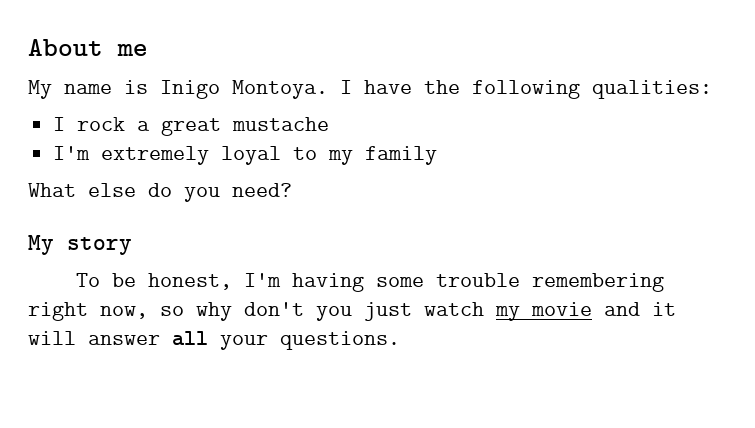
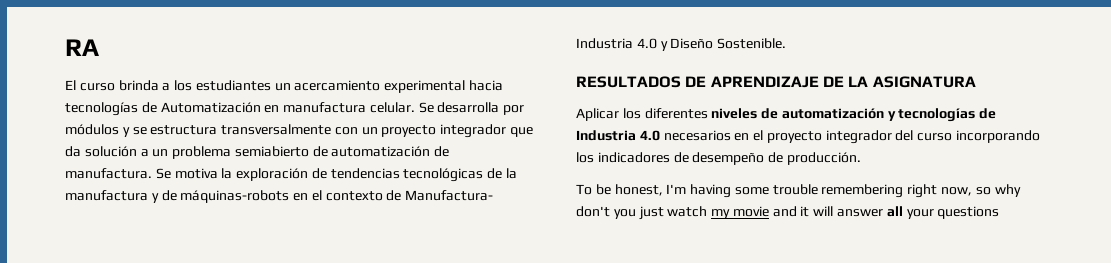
[28,39,148,56] [28,80,712,99] [53,117,330,136] [53,146,438,165] [28,183,292,202] [28,235,132,255] About me // My name is Inigo Montoya. I have the following qualities: // I rock a great mustache // I'm extremely loyal to my family // What else do you need? // My story -> [65,39,99,56] [65,80,504,93] [65,102,525,116] [65,124,534,138] [65,146,450,159] [65,168,518,182] [65,190,494,203] [576,38,787,51] [576,76,976,88] [576,108,997,122] [576,130,1041,144] [576,152,861,165] RA // El curso brinda a los estudiantes un acercamiento experimental hacia tecnologías de Automatización en manufactura celular. Se desarrolla por módulos y se estructura transversalmente con un proyecto integrador que da solución a un problema semiabierto de automatización de manufactura. Se motiva la exploración de tendencias tecnológicas de la manufactura y de máquinas-robots en el contexto de Manufactura- Industria 4.0 y Diseño Sostenible. // RESULTADOS DE APRENDIZAJE DE LA ASIGNATURA // Aplicar los diferentes niveles de automatización y tecnologías de Industria 4.0 necesarios en el proyecto integrador del curso incorporando los indicadores de desempeño de producción.
[280,331,400,350] questions. -> [937,206,1000,219] questions

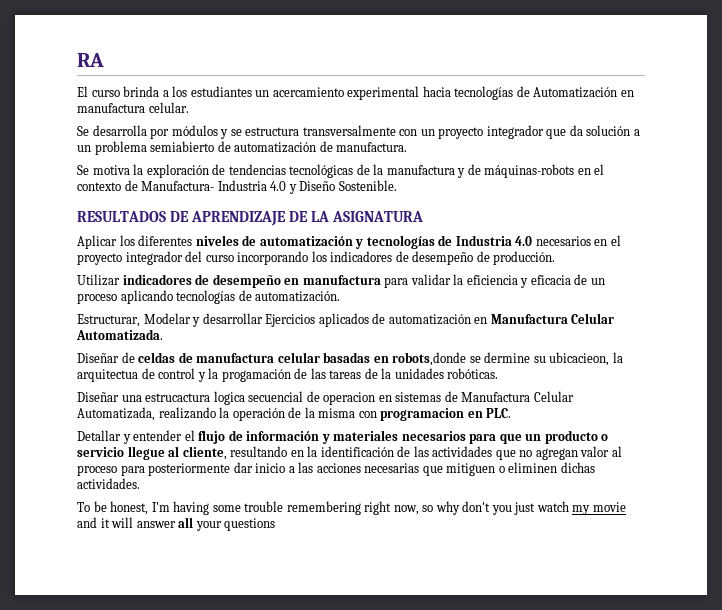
(415, 107) none -> (189, 107) //
(152, 173) none -> (408, 147) //
(861, 158) none -> [77,274,605,288] [77,290,341,304] [77,313,615,327] [76,329,163,340] [77,352,623,366] [77,368,499,382] [77,391,574,405] [77,407,512,421] [77,430,609,444] [77,446,622,460] [77,462,595,476] [77,478,140,489] // Utilizar indicadores de desempeño en manufactura para validar la eficiencia y eficacia de un proceso aplicando tecnologías de automatización. // Estructurar, Modelar y desarrollar Ejercicios aplicados de automatización en Manufactura Celular Automatizada. // Diseñar de celdas de manufactura celular basadas en robots,donde se dermine su ubicacieon, la arquitectua de control y la progamación de las tareas de la unidades robóticas. // Diseñar una estrucactura logica secuencial de operacion en sistemas de Manufactura Celular Automatizada, realizando la operación de la misma con programacion en PLC. // Detallar y entender el flujo de información y materiales necesarios para que un producto o servicio llegue al cliente, resultando en la identificación de las actividades que no agregan valor al proceso para posteriormente dar inicio a las acciones necesarias que mitiguen o eliminen dichas actividades.

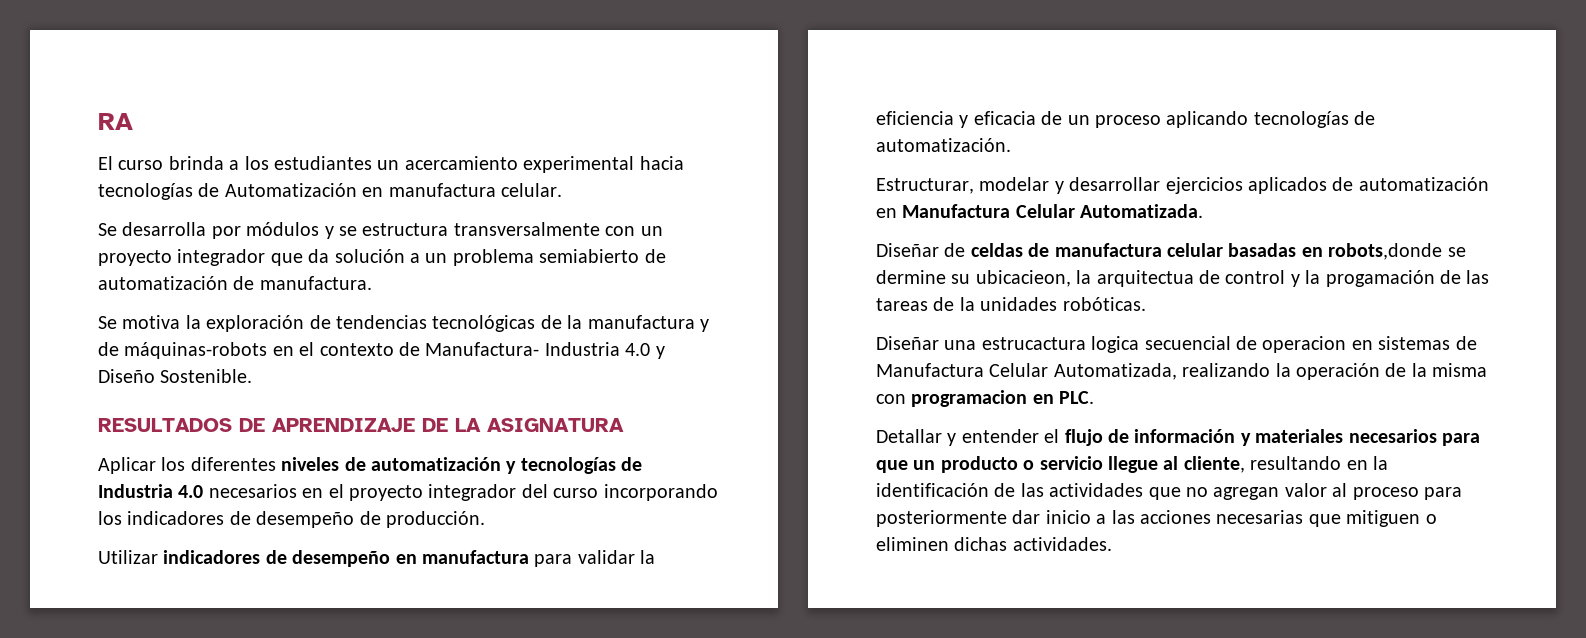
[143,313,191,324] Modelar -> [979,177,1050,191] modelar
[265,314,316,327] Ejercicios -> [1165,177,1243,194] ejercicios
[77,501,626,515] [77,517,276,531] // To be honest, I'm having some trouble remembering right now, so why don't you just watch my movie and it will answer all your questions -> (1112, 544) none

